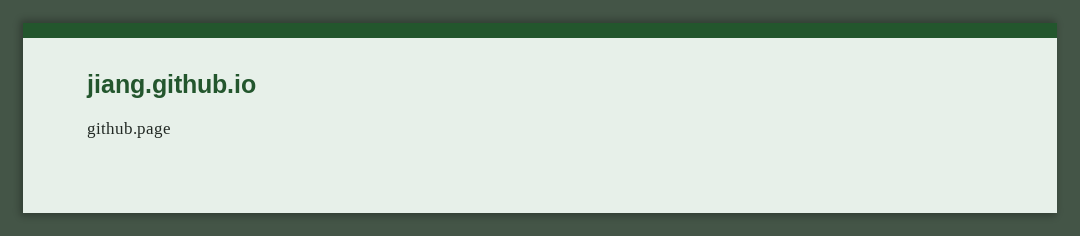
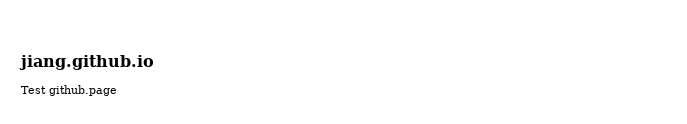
(256, 86) none -> [21,86,46,94] Test

